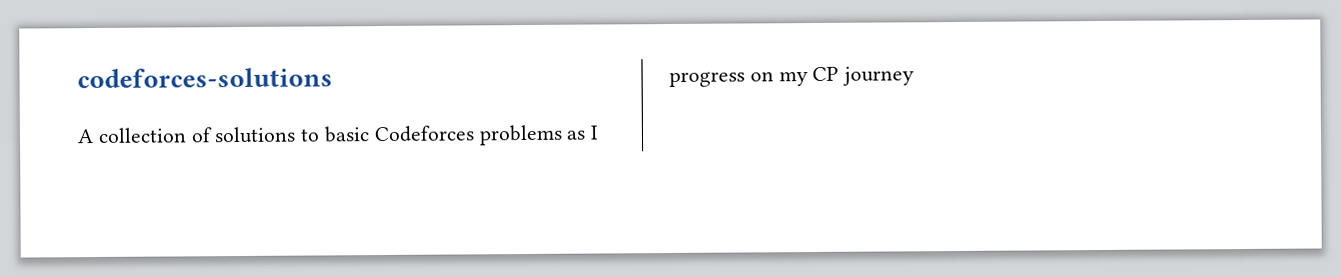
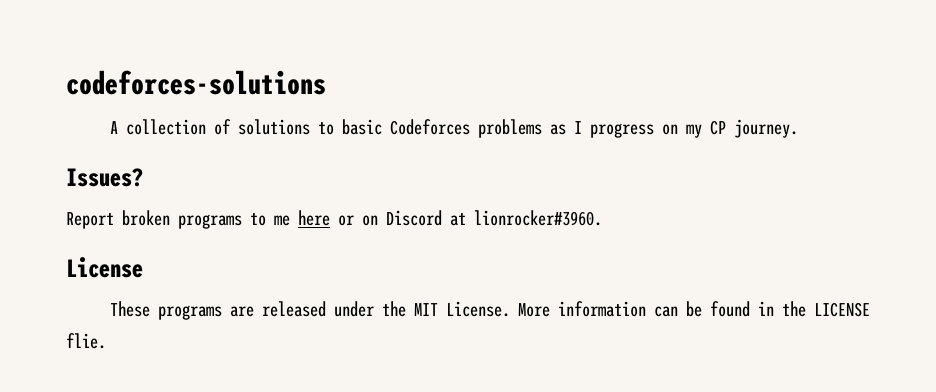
[842,66,915,86] journey -> [733,119,798,138] [66,168,143,187] [66,210,602,229] [66,257,143,278] [109,301,870,320] [66,333,106,349] journey. // Issues? // Report broken programs to me here or on Discord at lionrocker#3960. // License // These programs are released under the MIT License. More information can be found in the LICENSE flie.

